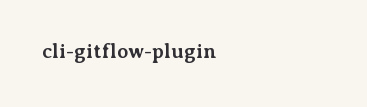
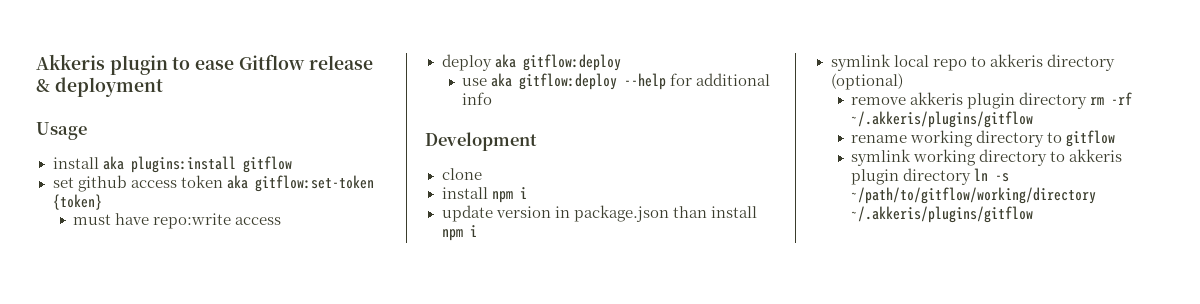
[42,43,217,63] cli-gitflow-plugin -> [36,54,373,75] [36,77,163,97] [36,122,87,140] [52,156,292,173] [52,175,374,192] [52,194,102,210] [73,213,282,229] [441,54,621,71] [462,73,771,90] [462,92,493,105] [425,132,537,151] [441,168,482,180] [441,187,527,203] [441,205,757,222] [441,225,477,241] [830,54,1115,71] [830,73,903,90] [851,92,1133,109] [851,111,1034,128] [851,130,1116,147] [851,149,1123,166] [851,168,1010,185] [851,187,1097,204] [851,206,1034,223] Akkeris plugin to ease Gitflow release & deployment // Usage // install aka plugins:install gitflow // set github access token aka gitflow:set-token {token} // must have repo:write access // deploy aka gitflow:deploy // use aka gitflow:deploy --help for additional info // Development // clone // install npm i // update version in package.json than install npm i // symlink local repo to akkeris directory (optional) // remove akkeris plugin directory rm -rf ~/.akkeris/plugins/gitflow // rename working directory to gitflow // symlink working directory to akkeris plugin directory ln -s ~/path/to/gitflow/working/directory ~/.akkeris/plugins/gitflow

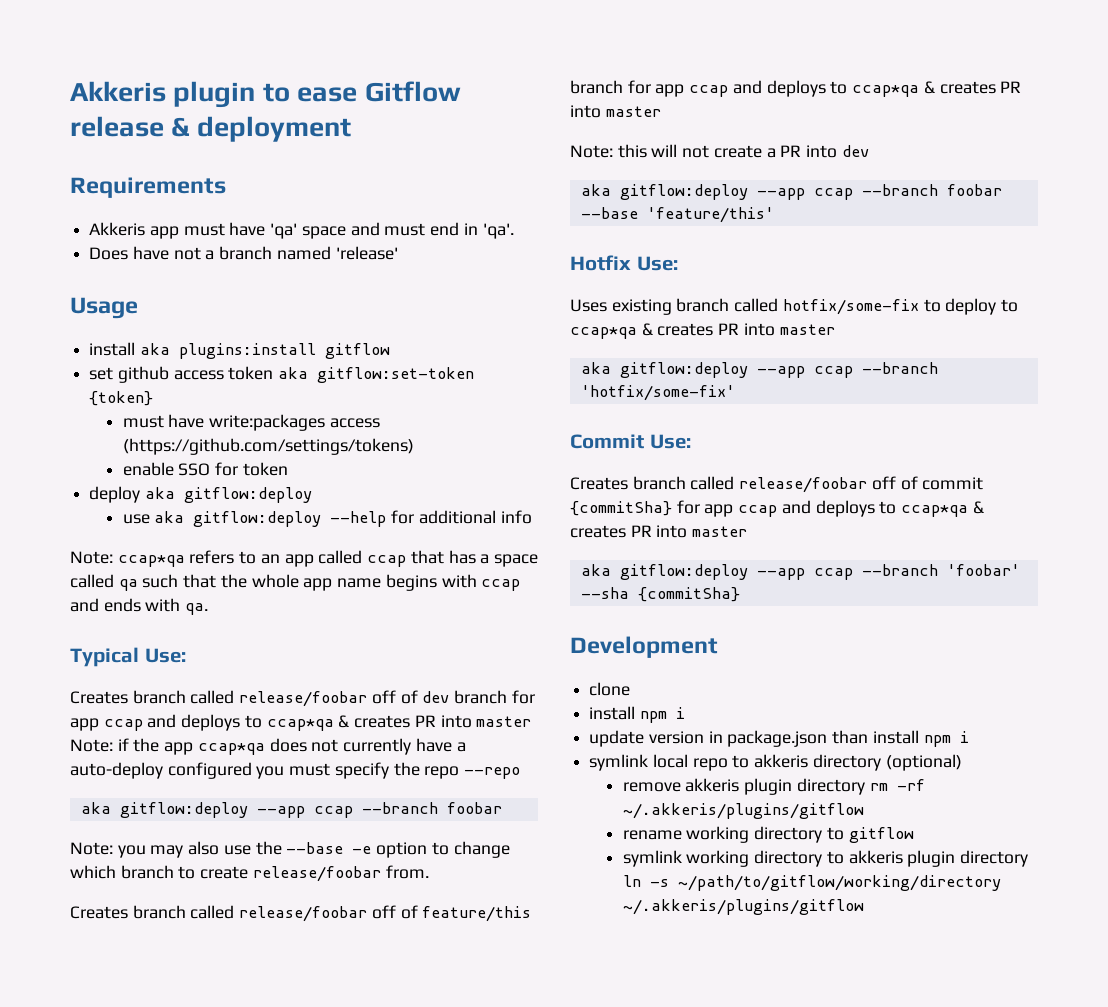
(163, 87) none -> [70,177,226,198] [89,222,514,239] [89,246,398,260] // Requirements // Akkeris app must have 'qa' space and must end in 'qa'. // Does have not a branch named 'release'
[153,213,282,229] repo:write access -> [209,414,380,431] [122,438,414,455] [122,462,288,476] write:packages access (https://github.com/settings/tokens) // enable SSO for token
(493, 98) none -> [70,550,538,567] [70,574,521,591] [70,598,209,615] [70,647,186,667] [70,690,535,707] [70,714,532,731] [70,738,466,755] [70,762,521,779] [80,802,502,818] [70,841,510,858] [70,865,429,882] [70,905,532,922] [570,80,1022,97] [570,105,661,118] [570,144,869,158] [580,184,1002,200] [580,207,774,223] [570,255,678,271] [570,298,1019,315] [570,323,835,339] [580,362,938,378] [580,385,735,401] [570,434,691,449] [570,476,984,493] [570,500,984,517] [570,525,748,538] [580,564,1020,580] [580,587,740,602] // Note: ccap*qa refers to an app called ccap that has a space called qa such that the whole app name begins with ccap and ends with qa. // Typical Use: // Creates branch called release/foobar off of dev branch for app ccap and deploys to ccap*qa & creates PR into master Note: if the app ccap*qa does not currently have a auto-deploy configured you must specify the repo --repo // aka gitflow:deploy --app ccap --branch foobar // Note: you may also use the --base -e option to change which branch to create release/foobar from. // Creates branch called release/foobar off of feature/this branch for app ccap and deploys to ccap*qa & creates PR into master // Note: this will not create a PR into dev // aka gitflow:deploy --app ccap --branch foobar --base 'feature/this' // Hotfix Use: // Uses existing branch called hotfix/some-fix to deploy to ccap*qa & creates PR into master // aka gitflow:deploy --app ccap --branch 'hotfix/some-fix' // Commit Use: // Creates branch called release/foobar off of commit {commitSha} for app ccap and deploys to ccap*qa & creates PR into master // aka gitflow:deploy --app ccap --branch 'foobar' --sha {commitSha}

